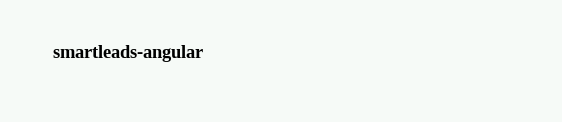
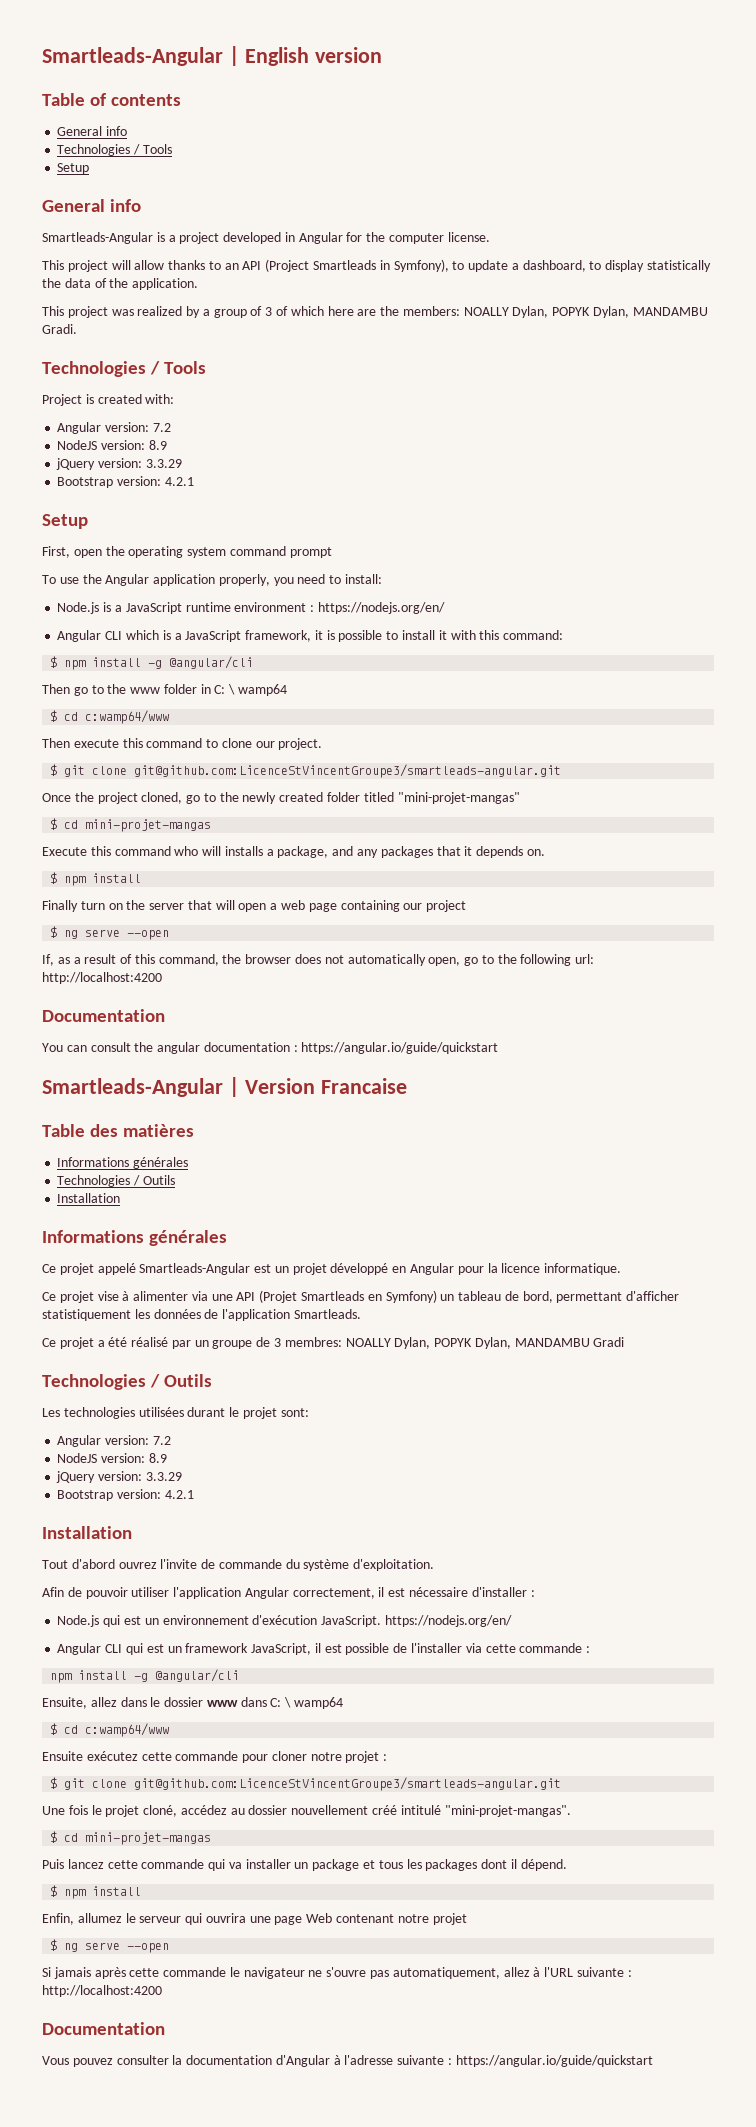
[53,45,203,62] smartleads-angular -> [42,46,382,66] [42,93,182,106] [57,126,128,136] [57,144,172,156] [57,163,90,174] [42,199,142,212] [42,232,490,244] [42,259,712,272] [42,278,199,290] [42,306,708,318] [42,324,77,334] [42,361,207,377] [42,394,175,406] [57,422,171,434] [57,440,167,450] [56,458,182,470] [57,476,194,488] [42,514,88,529] [42,546,332,558] [42,574,383,586] [57,602,445,614] [57,630,564,642] [50,656,254,670] [42,684,288,696] [50,710,170,724] [42,738,323,750] [50,764,562,778] [42,792,520,804] [50,818,212,832] [42,846,545,858] [50,872,142,886] [42,900,467,912] [50,926,170,940] [42,954,595,966] [42,972,162,984] [42,1009,165,1022] [42,1042,499,1054] [42,1077,407,1097] [42,1124,195,1137] [57,1157,189,1169] [57,1175,175,1187] [57,1193,121,1203] [42,1230,228,1246] [42,1263,622,1275] [42,1290,680,1303] [42,1309,361,1321] [42,1337,625,1349] [42,1374,213,1390] [42,1407,309,1419] [57,1435,171,1447] [57,1453,167,1463] [56,1471,182,1483] [57,1489,194,1501] [42,1526,132,1539] [42,1559,435,1571] [42,1587,535,1599] [57,1615,512,1627] [57,1643,591,1655] [50,1669,240,1683] [42,1697,344,1709] [50,1723,170,1737] [42,1751,388,1763] [50,1777,562,1791] [42,1805,571,1817] [50,1831,212,1845] [42,1859,567,1871] [50,1885,142,1899] [42,1913,467,1925] [50,1939,170,1953] [42,1967,632,1979] [42,1985,162,1997] [42,2022,165,2035] [42,2055,653,2067] Smartleads-Angular | English version // Table of contents // General info // Technologies / Tools // Setup // General info // Smartleads-Angular is a project developed in Angular for the computer license. // This project will allow thanks to an API (Project Smartleads in Symfony), to update a dashboard, to display statistically the data of the application. // This project was realized by a group of 3 of which here are the members: NOALLY Dylan, POPYK Dylan, MANDAMBU Gradi. // Technologies / Tools // Project is created with: // Angular version: 7.2 // NodeJS version: 8.9 // jQuery version: 3.3.29 // Bootstrap version: 4.2.1 // Setup // First, open the operating system command prompt // To use the Angular application properly, you need to install: // Node.js is a JavaScript runtime environment : https://nodejs.org/en/ // Angular CLI which is a JavaScript framework, it is possible to install it with this command: // $ npm install -g @angular/cli // Then go to the www folder in C: \ wamp64 // $ cd c:wamp64/www // Then execute this command to clone our project. // $ git clone git@github.com:LicenceStVincentGroupe3/smartleads-angular.git // Once the project cloned, go to the newly created folder titled "mini-projet-mangas" // $ cd mini-projet-mangas // Execute this command who will installs a package, and any packages that it depends on. // $ npm install // Finally turn on the server that will open a web page containing our project // $ ng serve --open // If, as a result of this command, the browser does not automatically open, go to the following url: http://localhost:4200 // Documentation // You can consult the angular documentation : https://angular.io/guide/quickstart // Smartleads-Angular | Version Francaise // Table des matières // Informations générales // Technologies / Outils // Installation // Informations générales // Ce projet appelé Smartleads-Angular est un projet développé en Angular pour la licence informatique. // Ce projet vise à alimenter via une API (Projet Smartleads en Symfony) un tableau de bord, permettant d'afficher statistiquement les données de l'application Smartleads. // Ce projet a été réalisé par un groupe de 3 membres: NOALLY Dylan, POPYK Dylan, MANDAMBU Gradi // Technologies / Outils // Les technologies utilisées durant le projet sont: // Angular version: 7.2 // NodeJS version: 8.9 // jQuery version: 3.3.29 // Bootstrap version: 4.2.1 // Installation // Tout d'abord ouvrez l'invite de commande du système d'exploitation. // Afin de pouvoir utiliser l'application Angular correctement, il est nécessaire d'installer : // Node.js qui est un environnement d'exécution JavaScript. https://nodejs.org/en/ // Angular CLI qui est un framework JavaScript, il est possible de l'installer via cette commande : // npm install -g @angular/cli // Ensuite, allez dans le dossier www dans C: \ wamp64 // $ cd c:wamp64/www // Ensuite exécutez cette commande pour cloner notre projet : // $ git clone git@github.com:LicenceStVincentGroupe3/smartleads-angular.git // Une fois le projet cloné, accédez au dossier nouvellement créé intitulé "mini-projet-mangas". // $ cd mini-projet-mangas // Puis lancez cette commande qui va installer un package et tous les packages dont il dépend. // $ npm install // Enfin, allumez le serveur qui ouvrira une page Web contenant notre projet // $ ng serve --open // Si jamais après cette commande le navigateur ne s'ouvre pas automatiquement, allez à l'URL suivante : http://localhost:4200 // Documentation // Vous pouvez consulter la documentation d'Angular à l'adresse suivante : https://angular.io/guide/quickstart

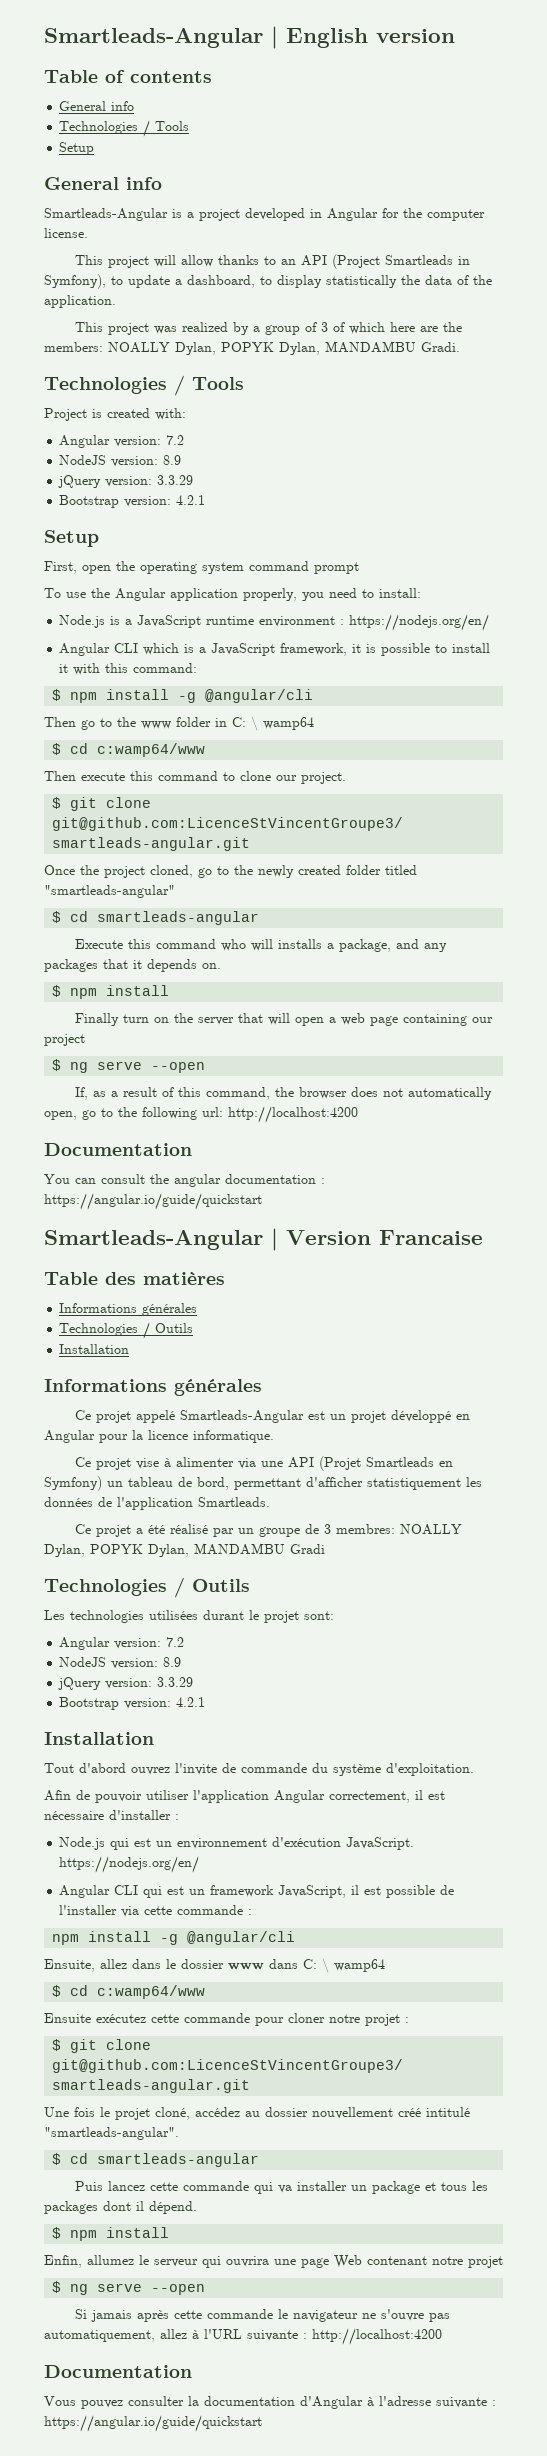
[397,792,520,804] [50,818,212,832] "mini-projet-mangas" // $ cd mini-projet-mangas -> [44,885,175,898] [52,911,260,925] "smartleads-angular" // $ cd smartleads-angular
[444,1805,571,1817] [50,1831,212,1845] "mini-projet-mangas". // $ cd mini-projet-mangas -> [44,2127,179,2140] [52,2153,260,2167] "smartleads-angular". // $ cd smartleads-angular

